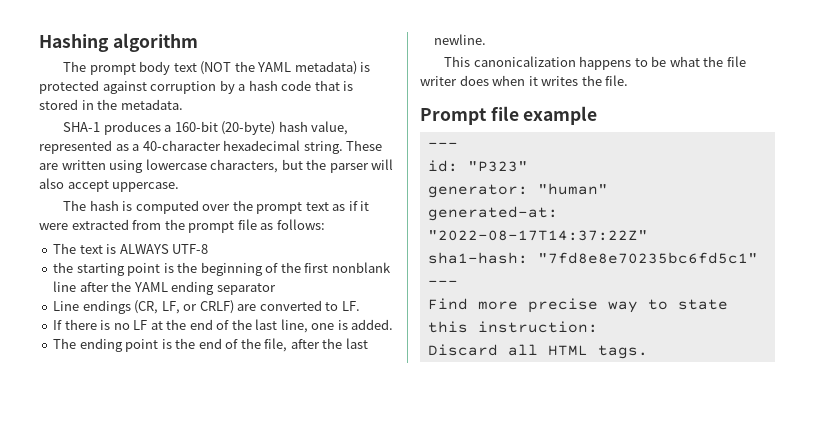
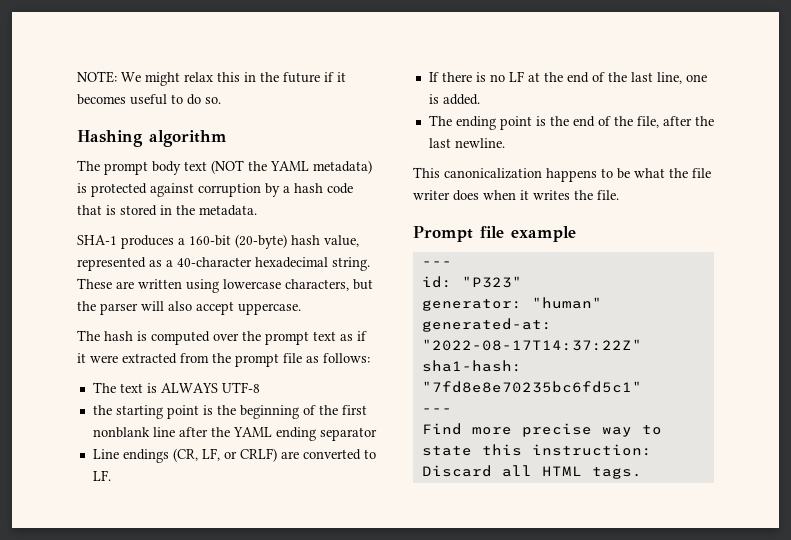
(39, 43) none -> [77,71,346,86] [77,94,221,105] NOTE: We might relax this in the future if it becomes useful to do so. //

